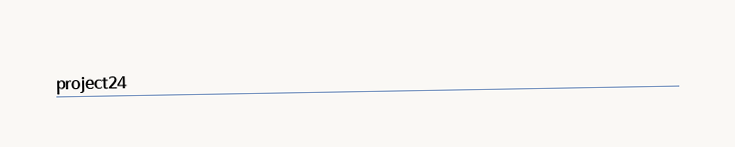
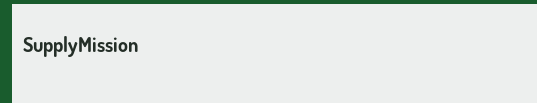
[56,75,128,95] project24 -> [23,36,138,57] SupplyMission

